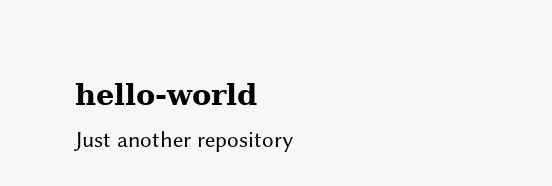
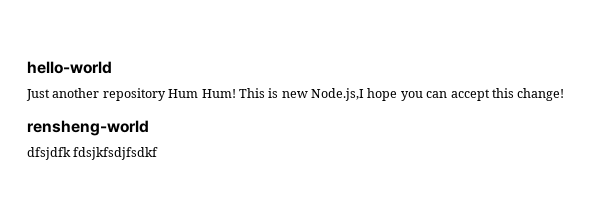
(295, 142) none -> [168,88,565,101] [27,120,149,136] [27,147,159,160] Hum Hum! This is new Node.js,I hope you can accept this change! // rensheng-world // dfsjdfk fdsjkfsdjfsdkf

